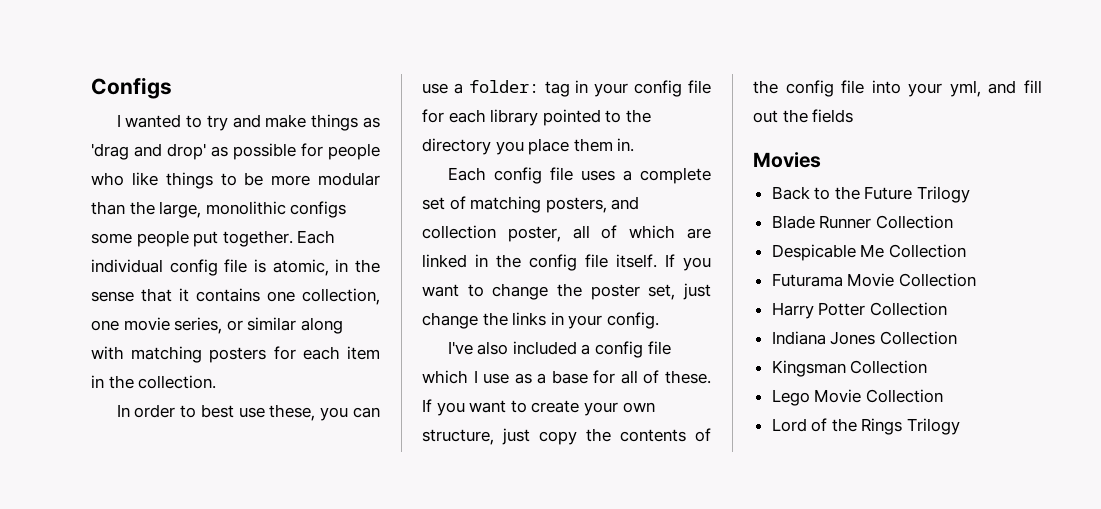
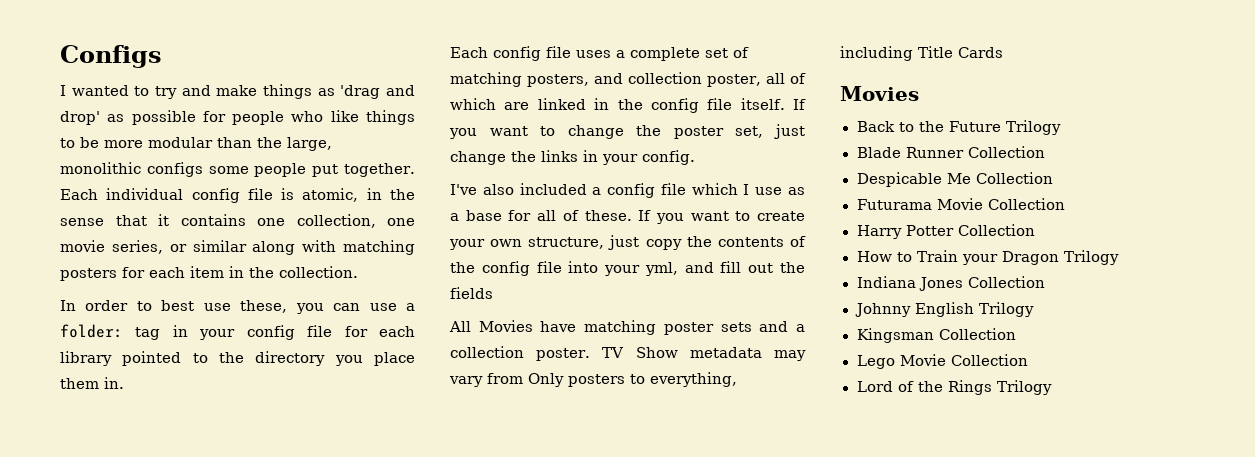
(854, 116) none -> [449,320,805,335] [450,346,806,361] [449,372,737,387] [840,46,1003,61] // All Movies have matching poster sets and a collection poster. TV Show metadata may vary from Only posters to everything, including Title Cards
(947, 309) none -> [856,250,1119,265] // How to Train your Dragon Trilogy
(957, 338) none -> [854,302,1034,317] // Johnny English Trilogy

